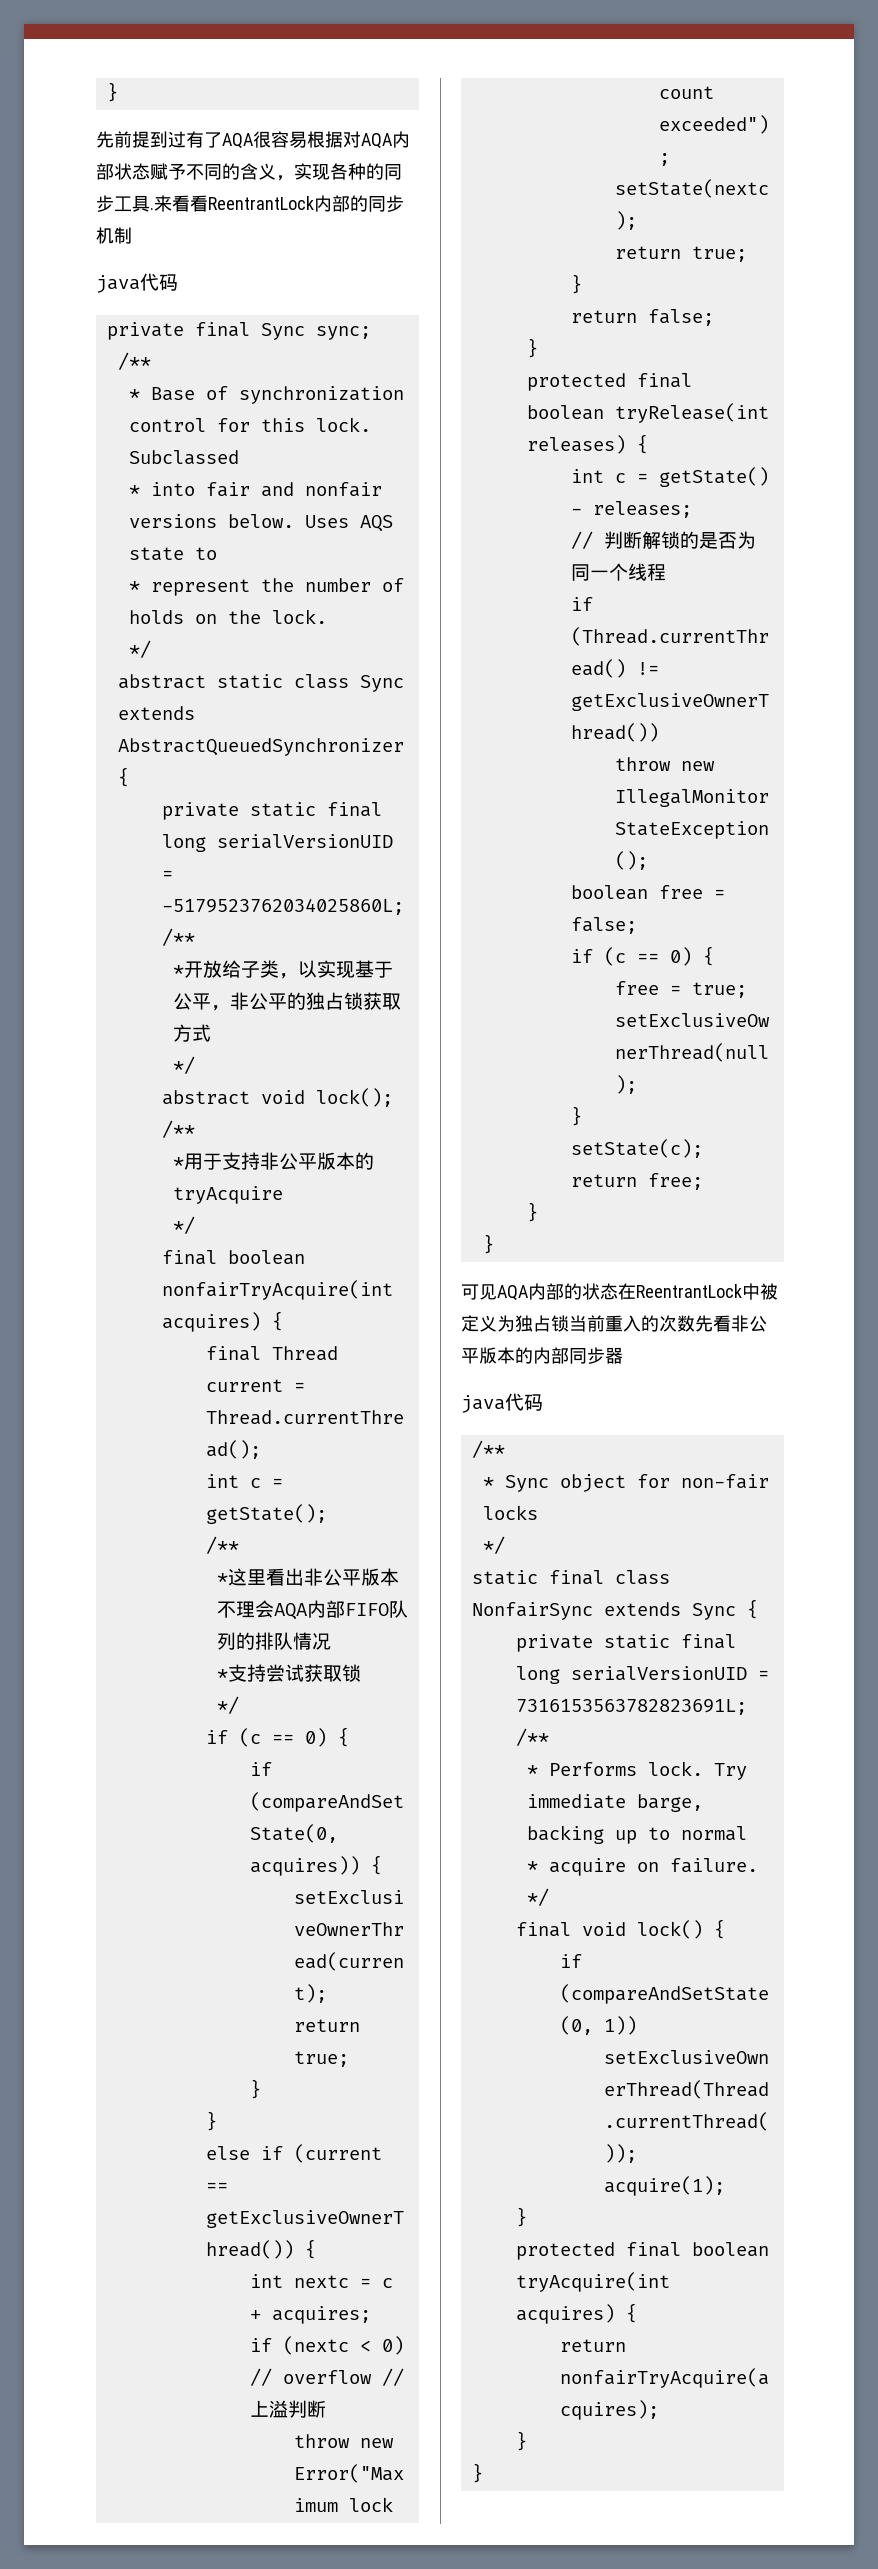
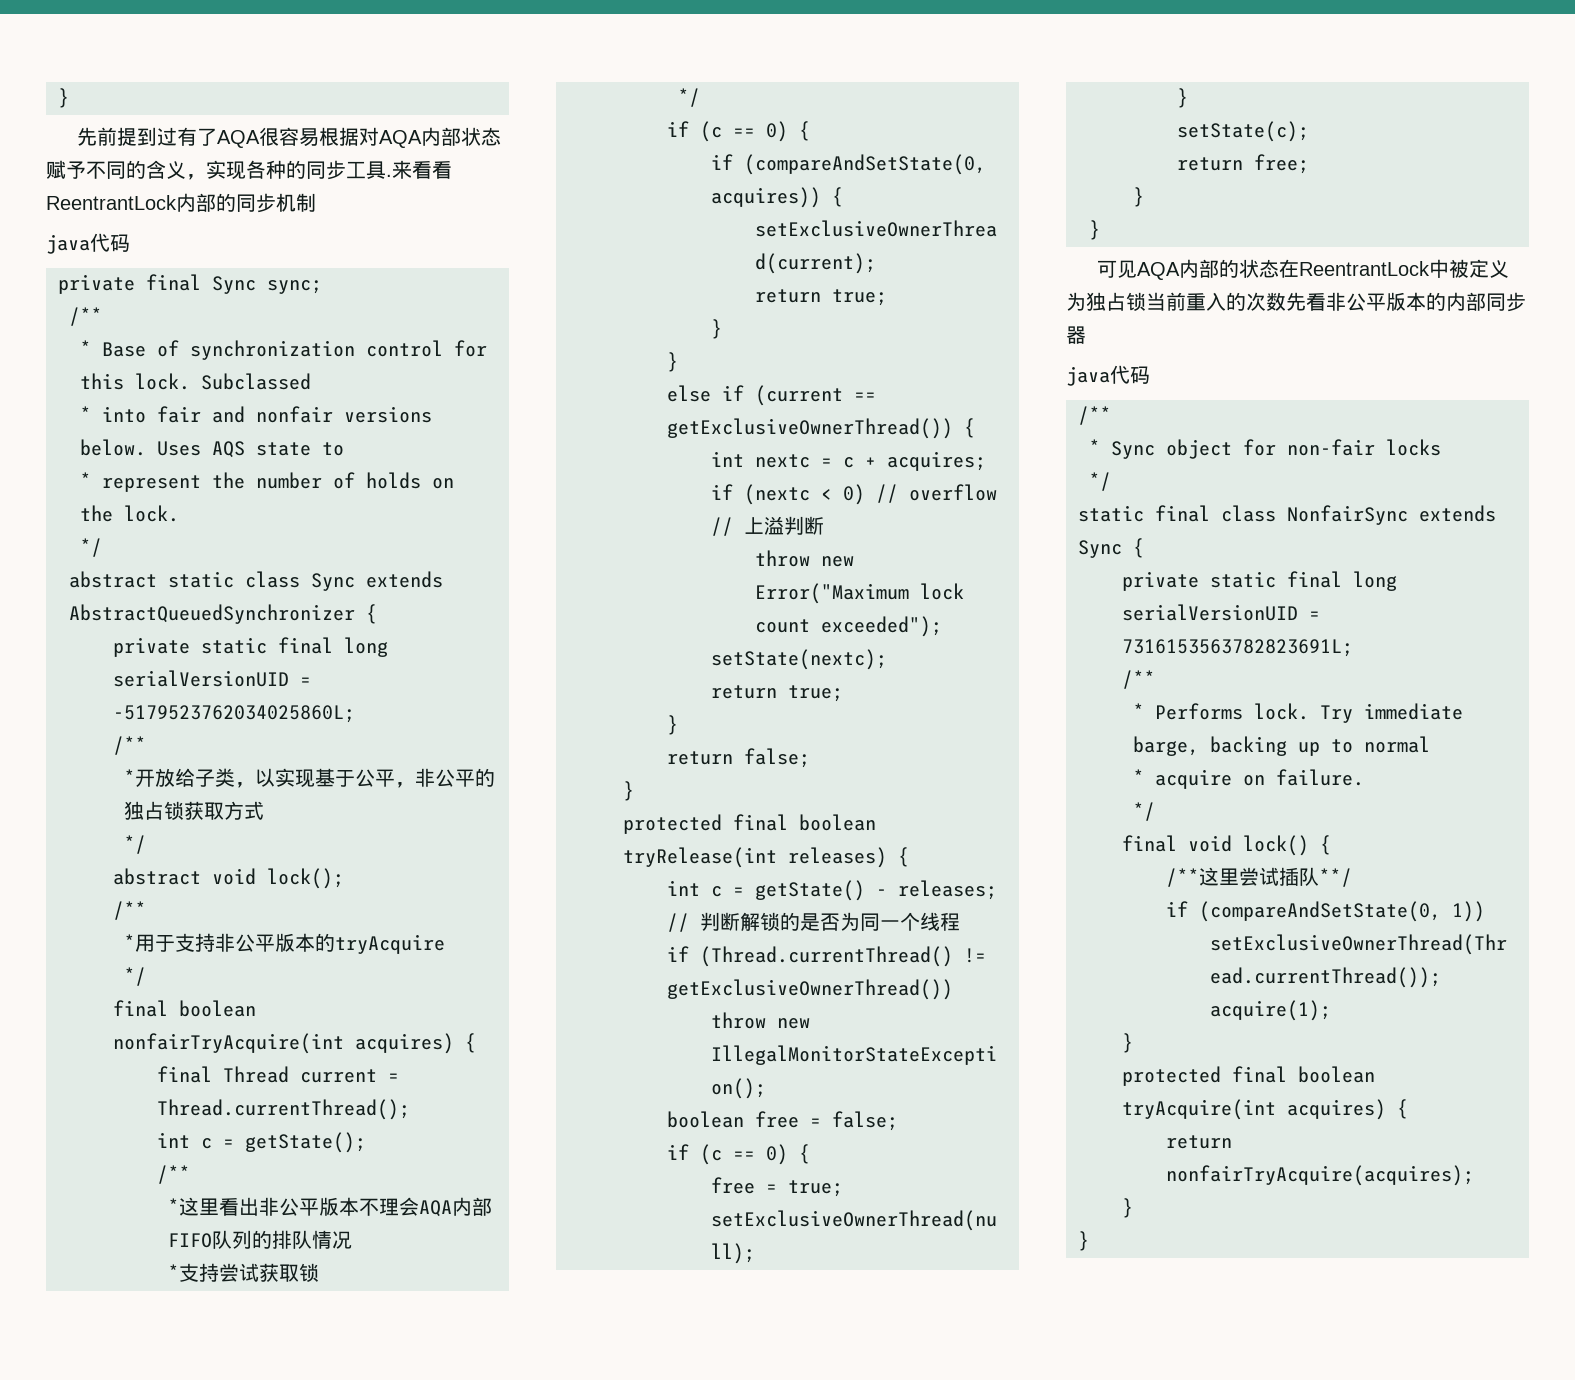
(725, 1929) none -> [1166,867,1352,887] // /**这里尝试插队**/

